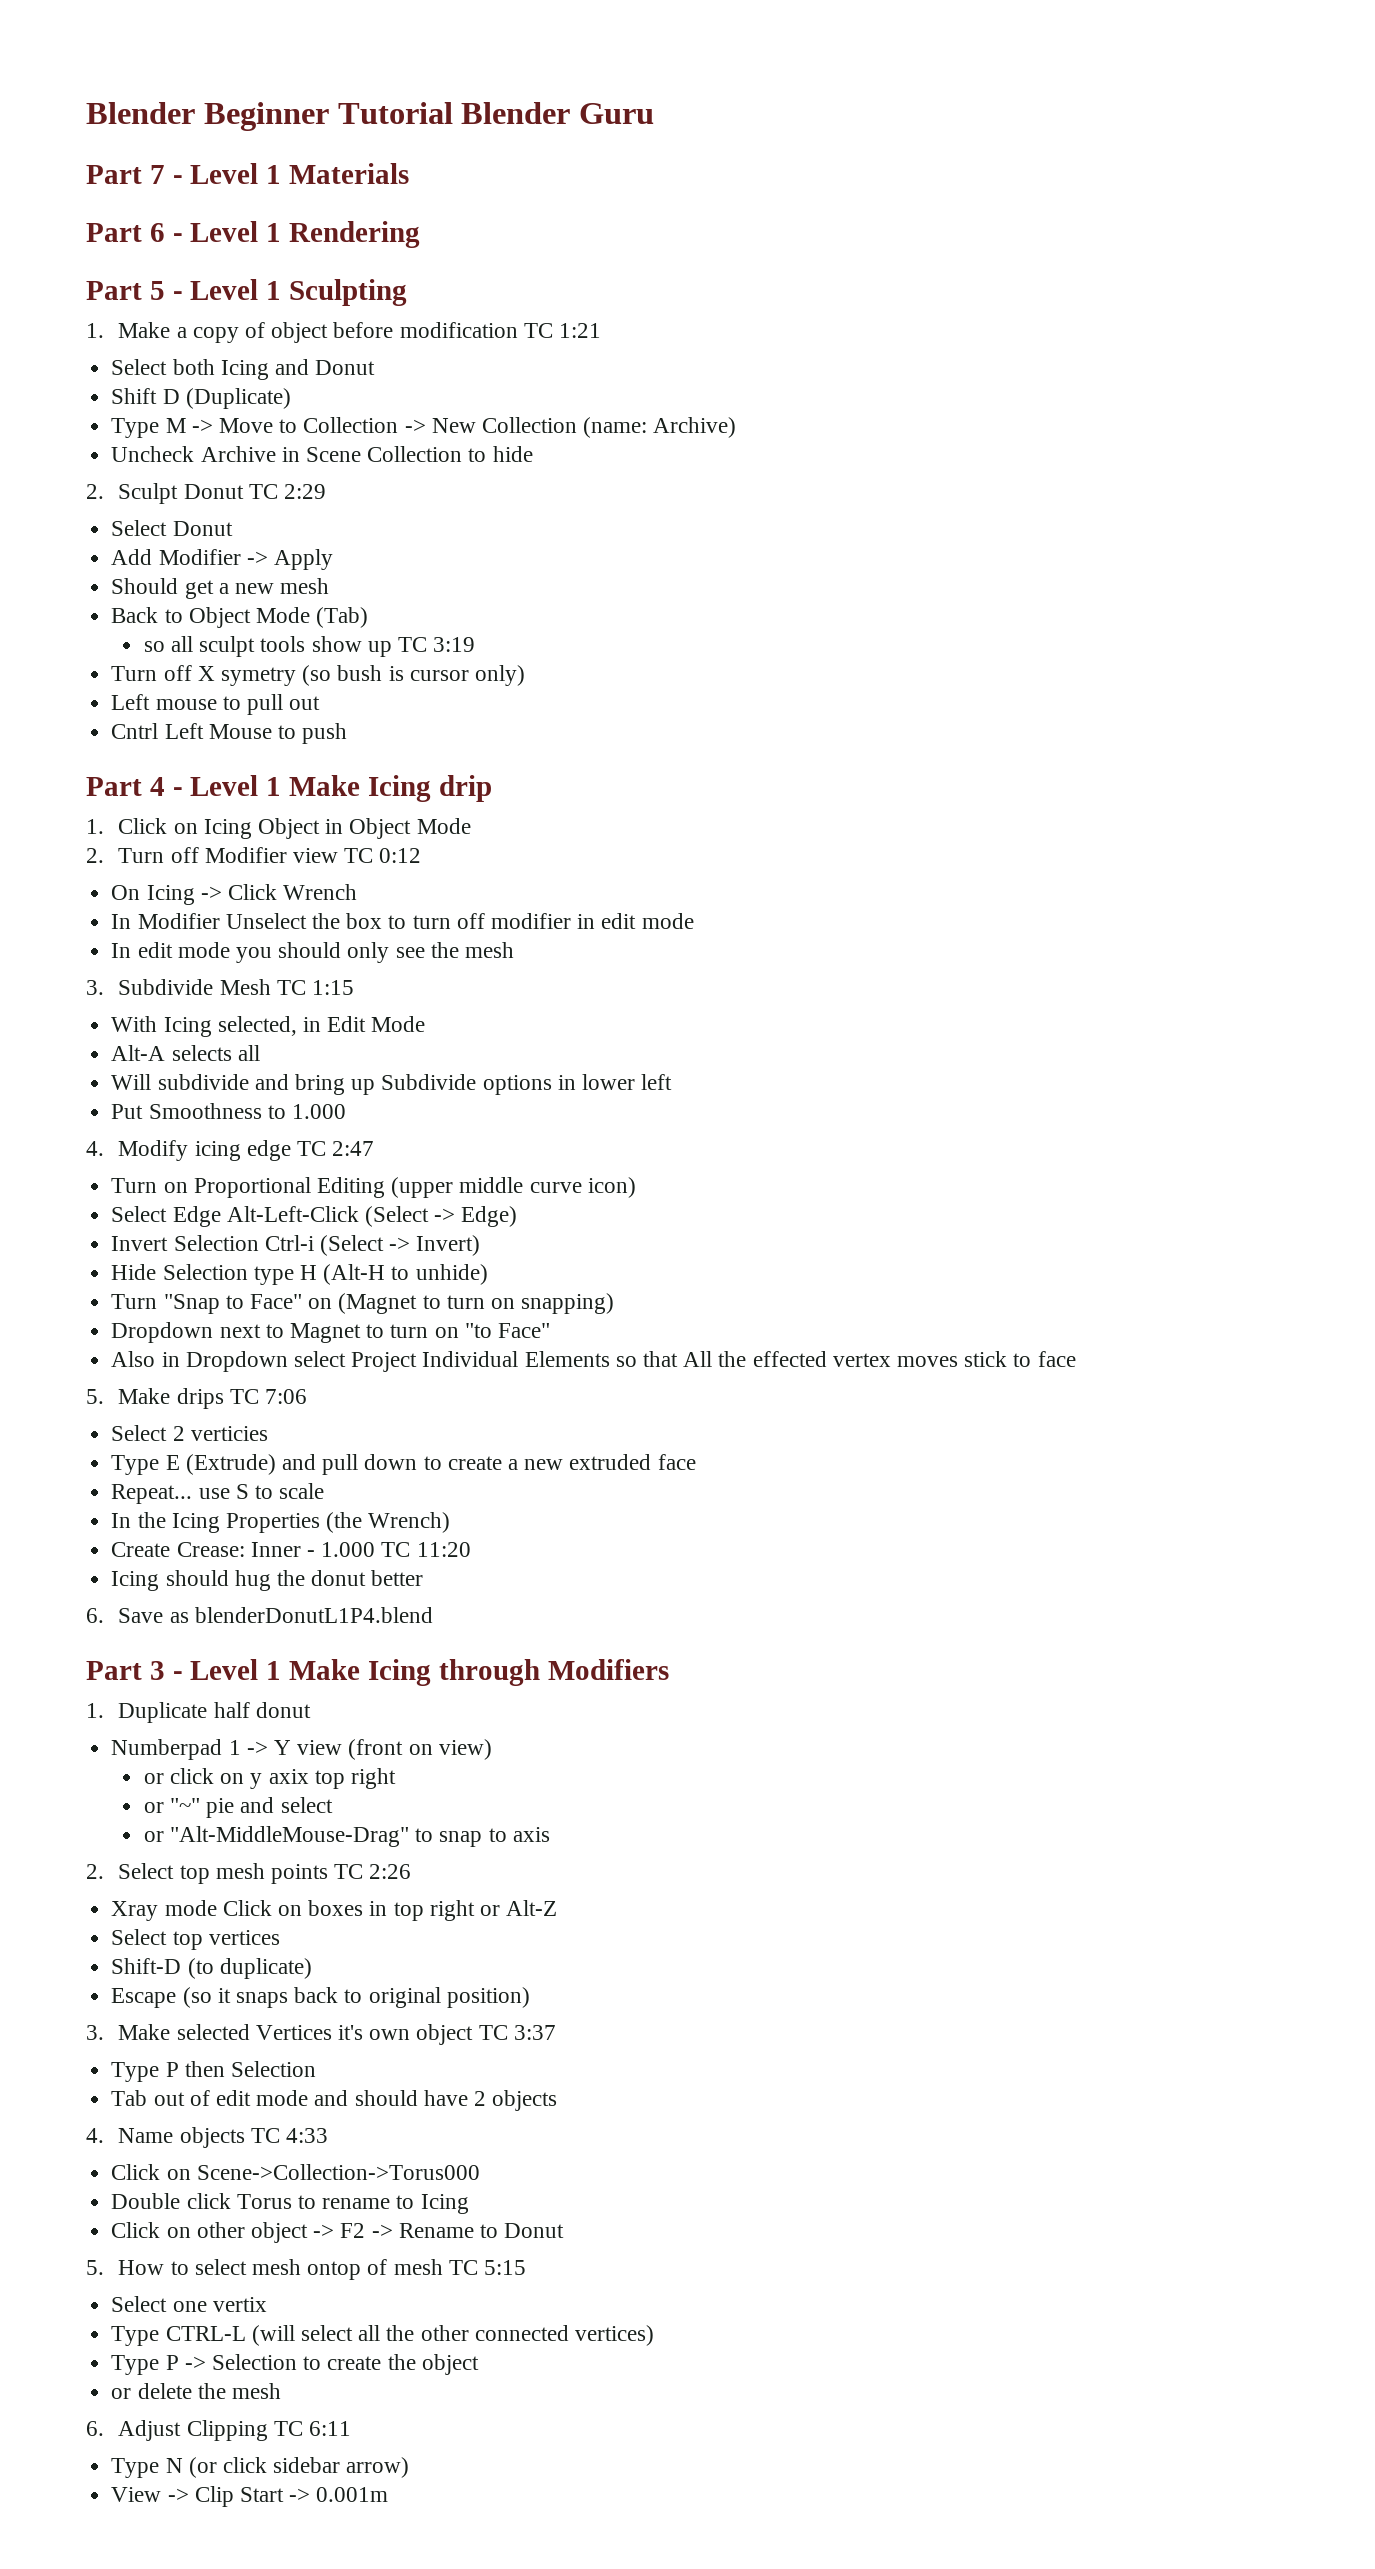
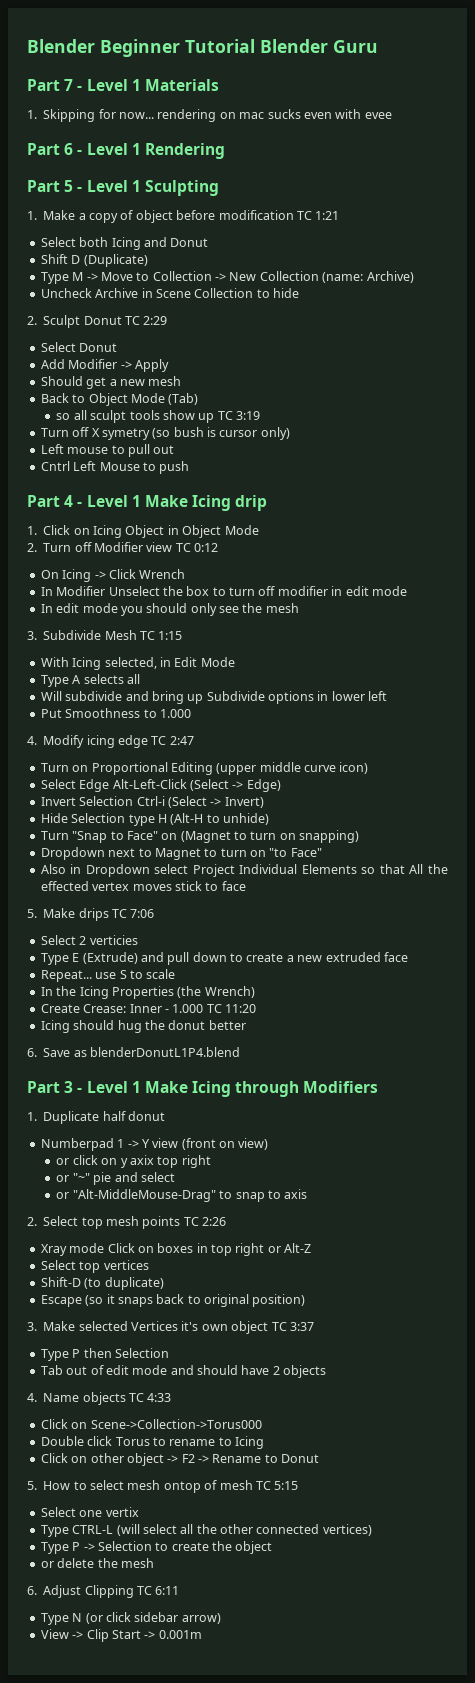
(410, 173) none -> [27,109,392,122] // 1. Skipping for now... rendering on mac sucks even with evee
[111,1045,166,1061] Alt-A -> [40,675,81,687] Type A

